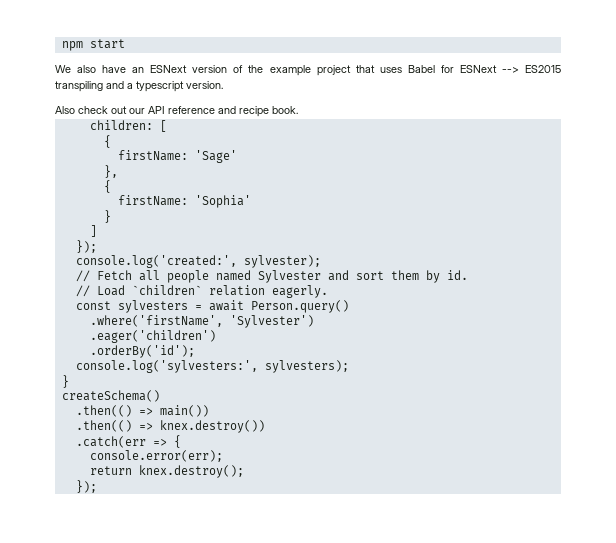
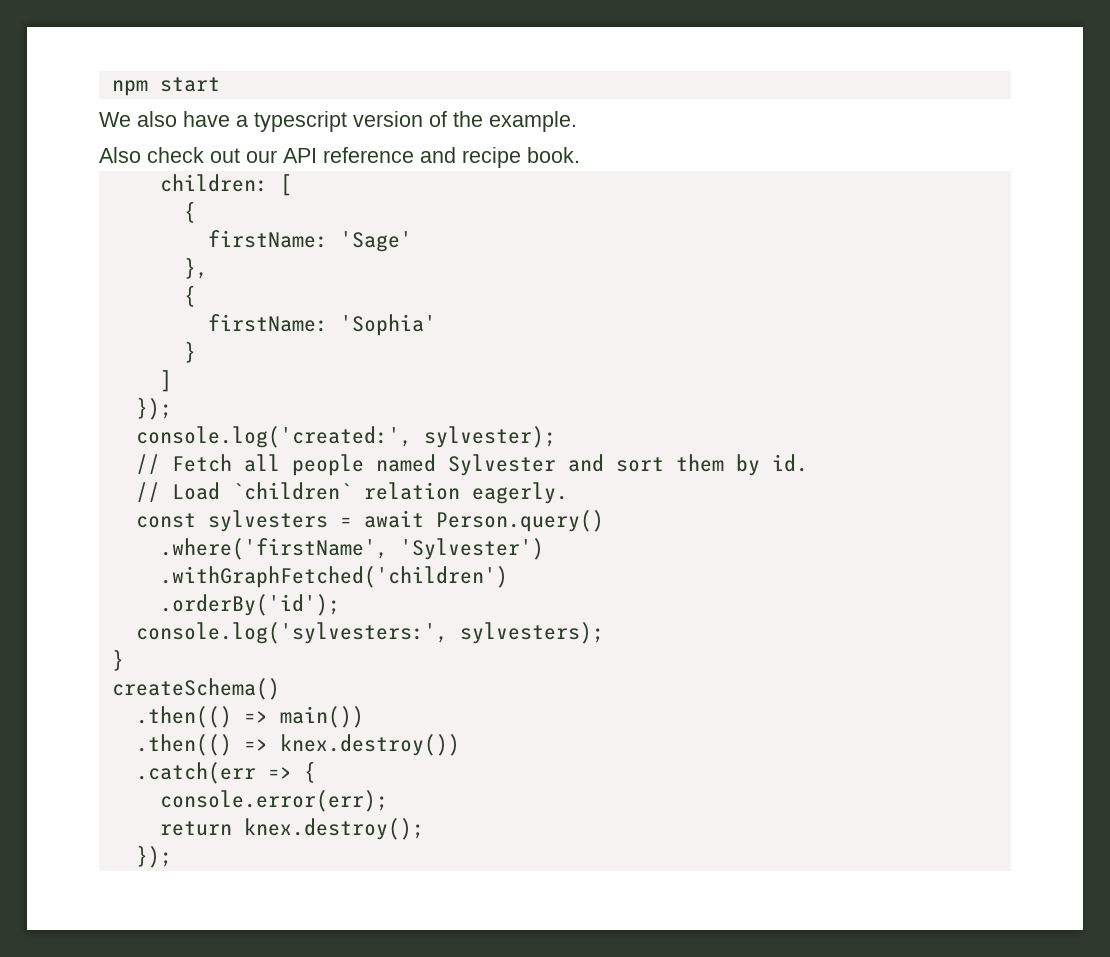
[132,65,188,73] an ESNext -> [236,111,347,132] a typescript
[269,65,561,76] [55,81,223,92] example project that uses Babel for ESNext --> ES2015 transpiling and a typescript version. -> [489,111,577,132] example.
[89,330,216,343] .eager('children') -> [159,566,508,588] .withGraphFetched('children')

